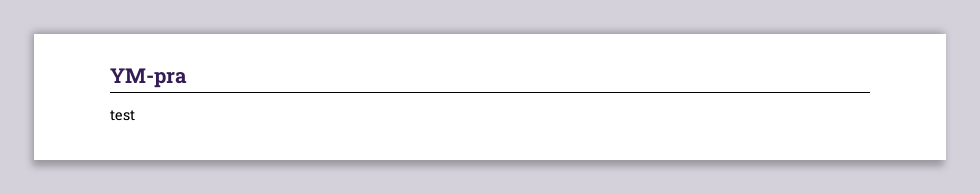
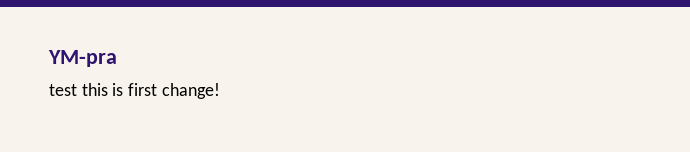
(135, 115) none -> [81,83,220,99] this is first change!

